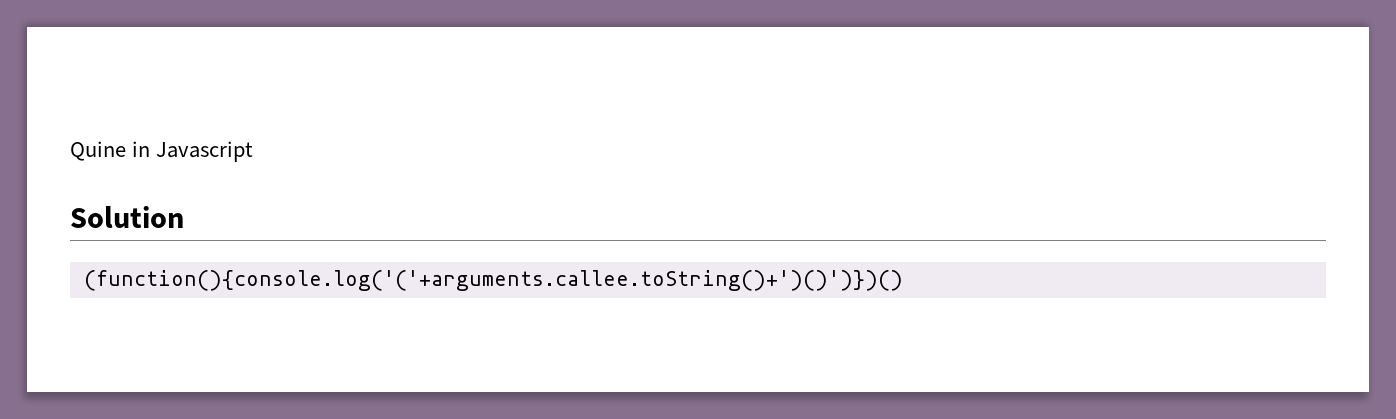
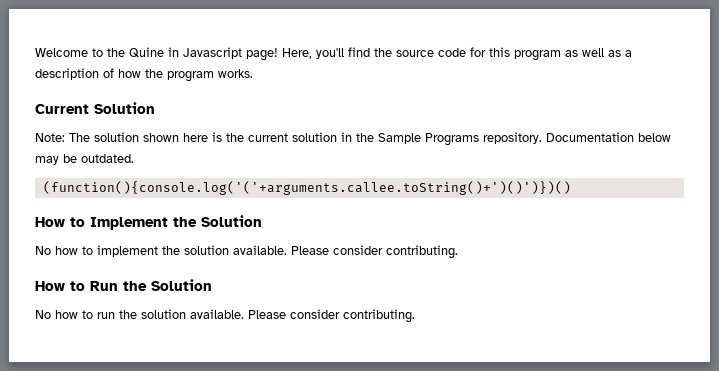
(70, 151) none -> [35,48,125,57] Welcome to the
[70,206,184,228] [83,270,903,291] // Solution // (function(){console.log('('+arguments.callee.toString()+')()')})() -> [246,47,632,61] [35,68,253,82] [35,102,155,114] [35,132,671,146] [35,154,134,165] [42,181,571,195] [35,215,262,230] [35,245,458,259] [35,279,212,291] [35,309,415,323] page! Here, you'll find the source code for this program as well as a description of how the program works. // Current Solution // Note: The solution shown here is the current solution in the Sample Programs repository. Documentation below may be outdated. // (function(){console.log('('+arguments.callee.toString()+')()')})() // How to Implement the Solution // No how to implement the solution available. Please consider contributing. // How to Run the Solution // No how to run the solution available. Please consider contributing.

